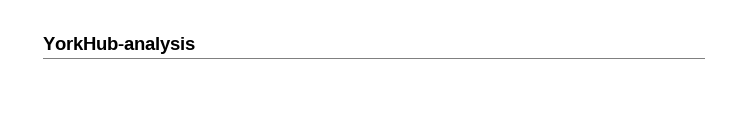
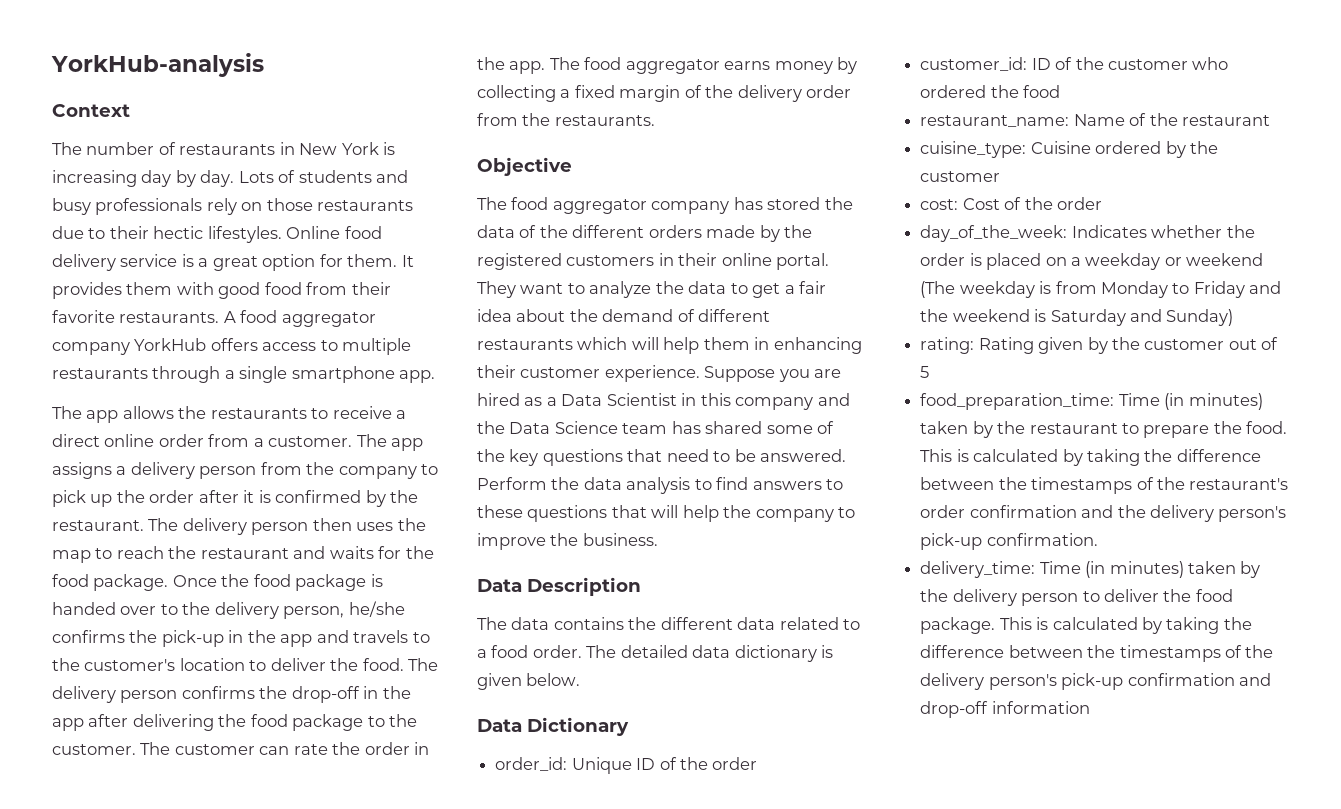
(195, 45) none -> [52,104,130,117] [52,142,396,155] [52,170,409,187] [52,198,414,215] [52,226,382,243] [52,254,414,271] [52,282,391,299] [52,310,376,327] [52,338,412,355] [52,366,436,383] [52,406,407,423] [52,434,424,451] [52,462,439,479] [52,490,419,507] [52,518,426,535] [52,546,434,563] [52,574,383,591] [52,601,405,619] [52,630,430,647] [52,658,439,671] [52,686,411,703] [52,714,418,731] [52,742,430,755] [477,57,858,74] [477,85,852,102] [477,113,655,126] [477,157,572,176] [477,197,853,214] [477,225,813,242] [477,253,830,270] [477,281,827,298] [477,309,771,322] [477,337,862,354] [477,365,842,382] [477,393,850,410] [477,421,835,434] [477,449,847,466] [477,477,844,494] [477,505,856,522] [477,533,658,550] [477,577,641,596] [477,617,861,630] [477,645,834,662] [477,673,581,690] [477,717,629,736] [495,757,758,774] [920,57,1229,71] [920,85,1061,98] [920,113,1270,127] [920,141,1218,158] [920,171,1001,182] [920,197,1102,210] [920,225,1255,242] [920,253,1264,270] [920,281,1282,298] [920,309,1234,326] [920,337,1279,354] [920,366,930,378] [920,393,1263,410] [920,421,1288,438] [920,449,1261,466] [920,477,1289,494] [920,505,1287,522] [920,533,1098,550] [920,561,1261,578] [920,589,1233,606] [920,617,1252,634] [920,645,1274,662] [920,673,1271,690] [920,701,1090,718] // Context // The number of restaurants in New York is increasing day by day. Lots of students and busy professionals rely on those restaurants due to their hectic lifestyles. Online food delivery service is a great option for them. It provides them with good food from their favorite restaurants. A food aggregator company YorkHub offers access to multiple restaurants through a single smartphone app. // The app allows the restaurants to receive a direct online order from a customer. The app assigns a delivery person from the company to pick up the order after it is confirmed by the restaurant. The delivery person then uses the map to reach the restaurant and waits for the food package. Once the food package is handed over to the delivery person, he/she confirms the pick-up in the app and travels to the customer's location to deliver the food. The delivery person confirms the drop-off in the app after delivering the food package to the customer. The customer can rate the order in the app. The food aggregator earns money by collecting a fixed margin of the delivery order from the restaurants. // Objective // The food aggregator company has stored the data of the different orders made by the registered customers in their online portal. They want to analyze the data to get a fair idea about the demand of different restaurants which will help them in enhancing their customer experience. Suppose you are hired as a Data Scientist in this company and the Data Science team has shared some of the key questions that need to be answered. Perform the data analysis to find answers to these questions that will help the company to improve the business. // Data Description // The data contains the different data related to a food order. The detailed data dictionary is given below. // Data Dictionary // order_id: Unique ID of the order // customer_id: ID of the customer who ordered the food // restaurant_name: Name of the restaurant // cuisine_type: Cuisine ordered by the customer // cost: Cost of the order // day_of_the_week: Indicates whether the order is placed on a weekday or weekend (The weekday is from Monday to Friday and the weekend is Saturday and Sunday) // rating: Rating given by the customer out of 5 // food_preparation_time: Time (in minutes) taken by the restaurant to prepare the food. This is calculated by taking the difference between the timestamps of the restaurant's order confirmation and the delivery person's pick-up confirmation. // delivery_time: Time (in minutes) taken by the delivery person to deliver the food package. This is calculated by taking the difference between the timestamps of the delivery person's pick-up confirmation and drop-off information

